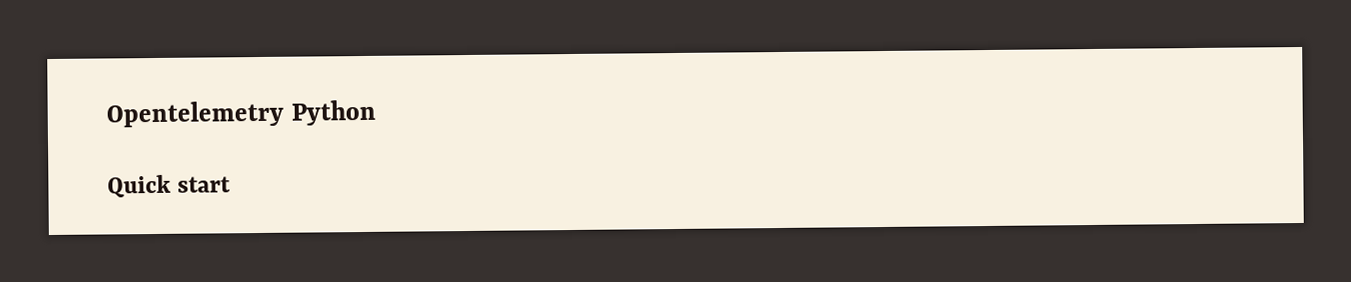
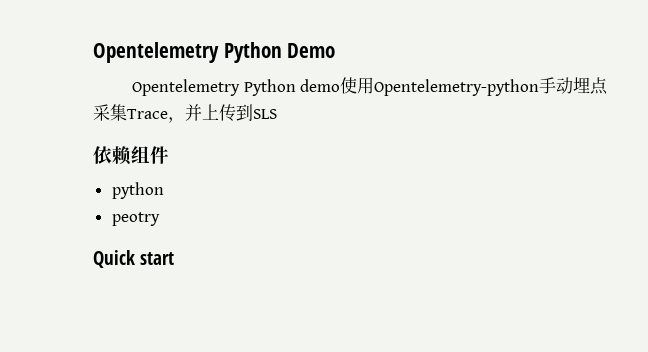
[106,99,376,128] Opentelemetry Python -> [93,42,336,63] [132,77,609,96] [93,104,277,123] [93,146,169,165] [111,182,164,199] [111,212,160,226] Opentelemetry Python Demo // Opentelemetry Python demo使用Opentelemetry-python手动埋点采集Trace，并上传到SLS // 依赖组件 // python // peotry

